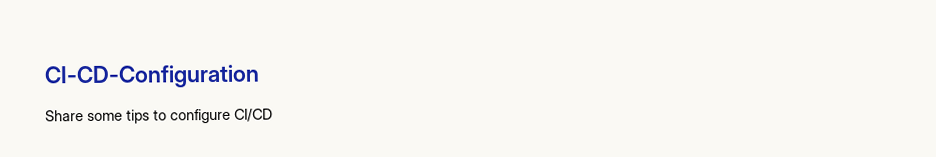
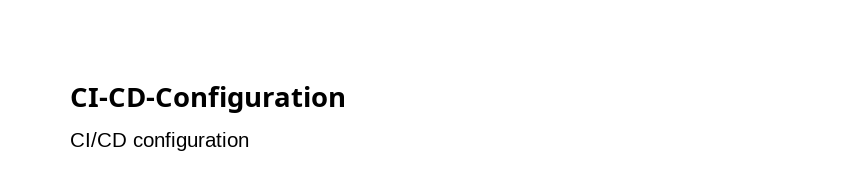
[45,108,273,124] Share some tips to configure CI/CD -> [70,132,249,151] CI/CD configuration

